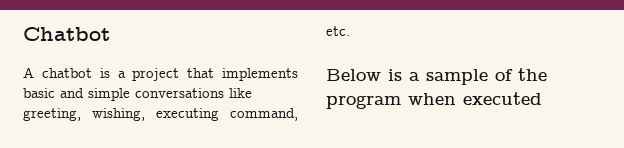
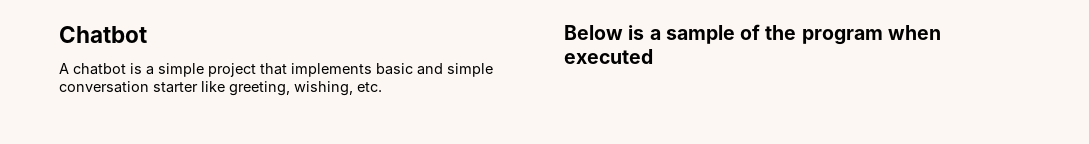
(126, 74) none -> [158,63,204,77] simple
[135,88,224,98] conversations -> [59,81,198,93] conversation starter
[156,108,298,121] executing command, -> (353, 88) none

